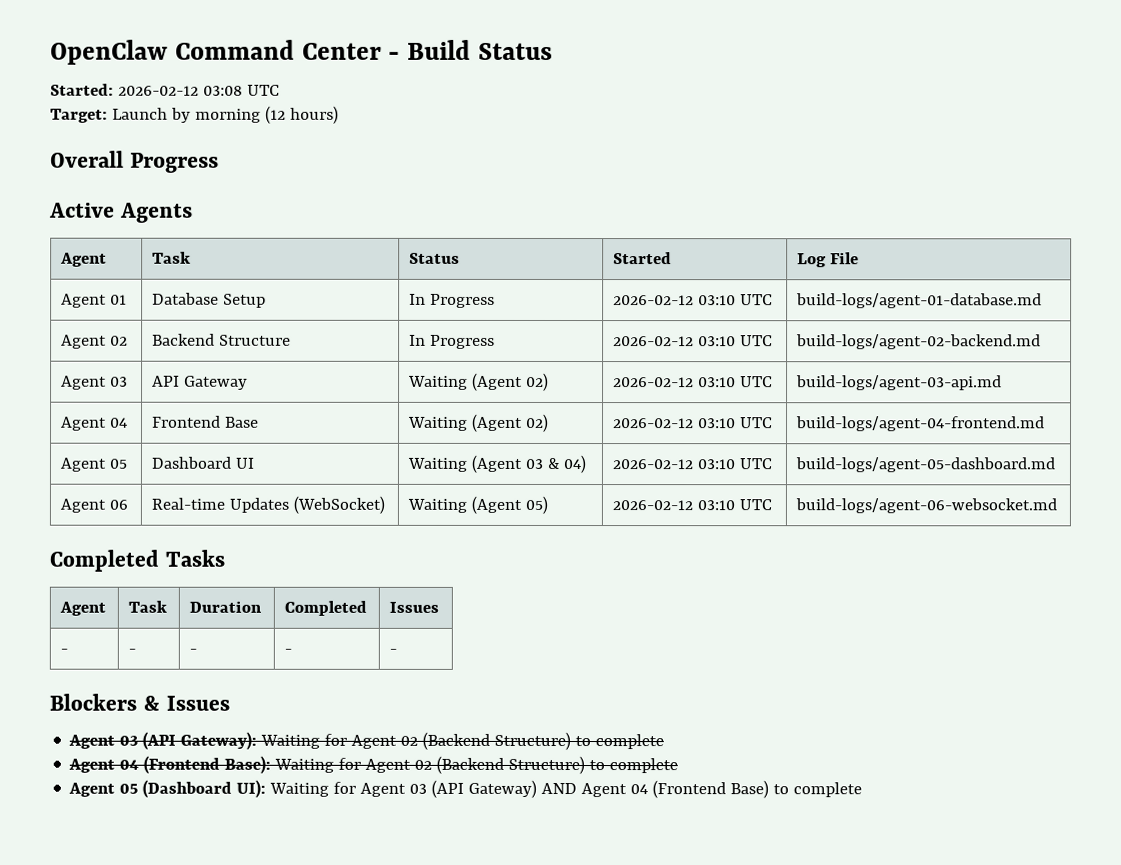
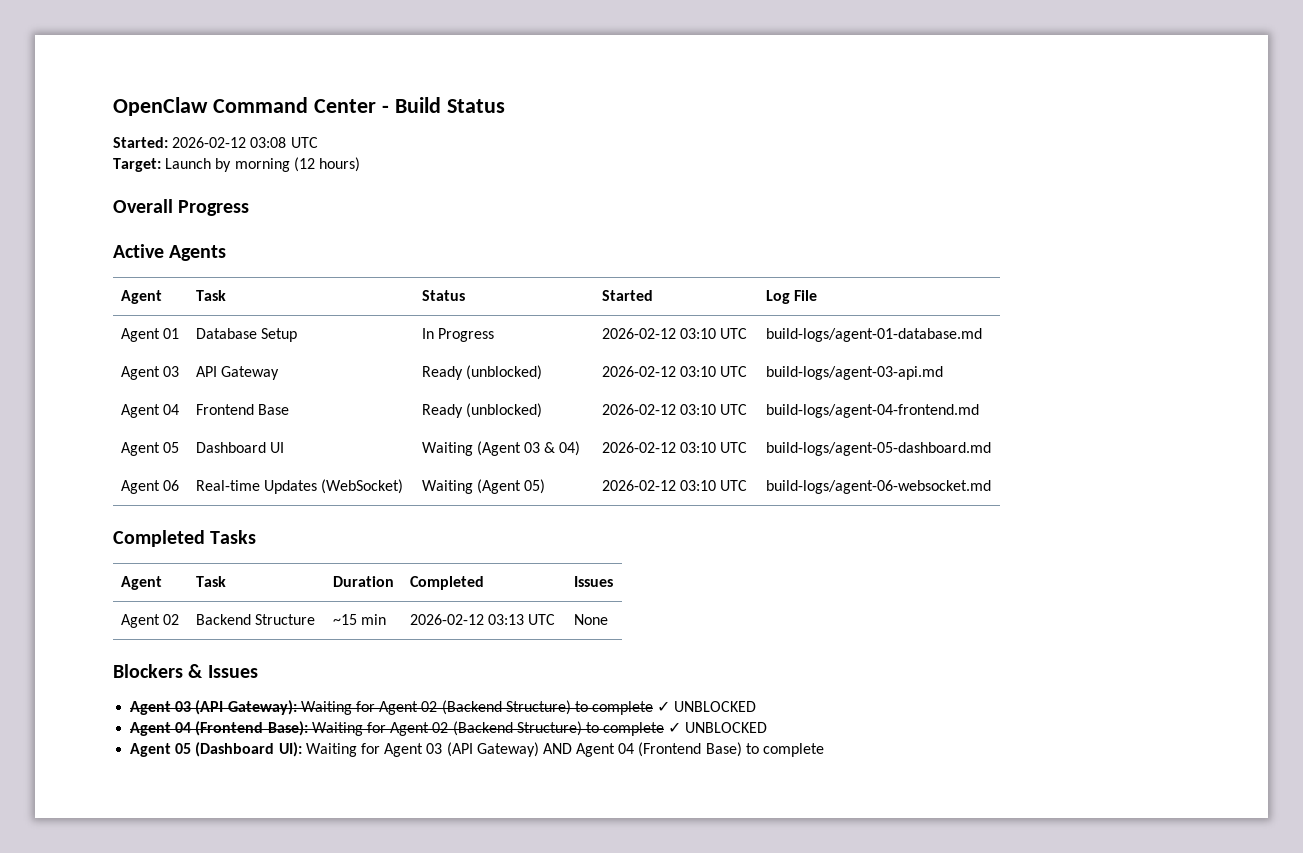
[61,334,129,349] [152,333,292,346] [409,334,496,349] [613,335,774,347] [796,334,1042,350] // Agent 02 | Backend Structure | In Progress | 2026-02-12 03:10 UTC | build-logs/agent-02-backend.md -> (982, 335) none
[408,372,550,391] Waiting (Agent 02) -> [421,365,542,380] Ready (unblocked)
[408,413,550,432] Waiting (Agent 02) -> [421,403,542,418] Ready (unblocked)
[60,648,69,654] [128,648,137,654] [189,648,198,654] [284,648,293,654] [389,648,398,654] - | - | - | - | - -> [120,614,179,628] [195,614,315,625] [332,614,386,625] [409,614,555,625] [573,614,608,625] Agent 02 | Backend Structure | ~15 min | 2026-02-12 03:13 UTC | None
(665, 742) none -> [657,701,757,712] ✓ UNBLOCKED
(679, 766) none -> [668,722,768,733] ✓ UNBLOCKED

